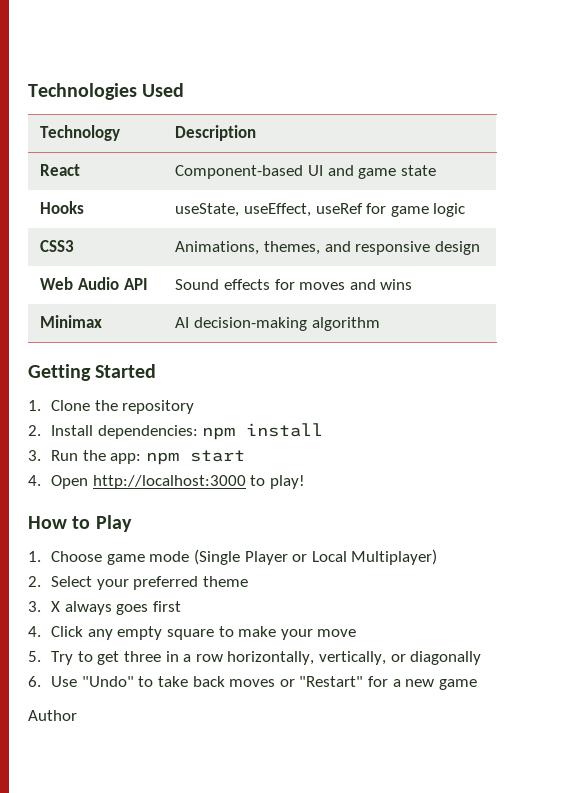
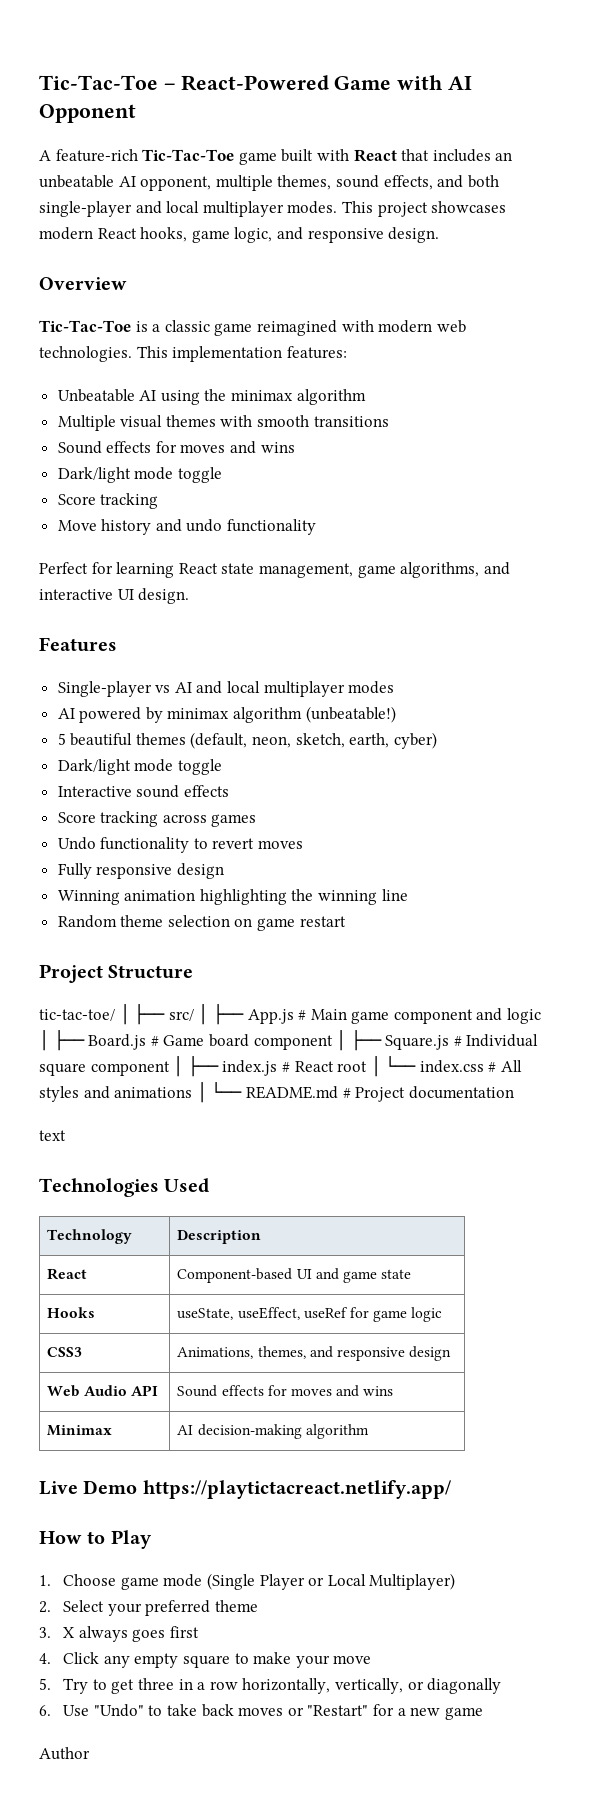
(28, 91) none -> [39,75,473,91] [39,104,136,123] [39,149,513,165] [39,175,499,191] [39,201,507,217] [39,227,440,243] [39,277,127,290] [39,320,466,336] [39,346,347,362] [57,389,366,405] [57,415,389,431] [57,441,295,454] [57,467,222,483] [57,493,159,509] [57,519,317,535] [39,562,510,578] [39,588,190,604] [39,637,117,652] [57,681,395,697] [57,706,396,723] [57,732,437,749] [57,759,222,775] [57,785,229,798] [57,811,257,827] [57,837,304,853] [57,863,224,879] [57,889,408,905] [57,915,346,931] [39,964,194,983] [39,1004,542,1025] [39,1030,539,1051] [39,1056,523,1077] [39,1082,514,1103] [39,1130,66,1141] Tic-Tac-Toe – React-Powered Game with AI Opponent // A feature-rich Tic-Tac-Toe game built with React that includes an unbeatable AI opponent, multiple themes, sound effects, and both single-player and local multiplayer modes. This project showcases modern React hooks, game logic, and responsive design. // Overview // Tic-Tac-Toe is a classic game reimagined with modern web technologies. This implementation features: // Unbeatable AI using the minimax algorithm // Multiple visual themes with smooth transitions // Sound effects for moves and wins // Dark/light mode toggle // Score tracking // Move history and undo functionality // Perfect for learning React state management, game algorithms, and interactive UI design. // Features // Single-player vs AI and local multiplayer modes // AI powered by minimax algorithm (unbeatable!) // 5 beautiful themes (default, neon, sketch, earth, cyber) // Dark/light mode toggle // Interactive sound effects // Score tracking across games // Undo functionality to revert moves // Fully responsive design // Winning animation highlighting the winning line // Random theme selection on game restart // Project Structure // tic-tac-toe/ │ ├── src/ │ ├── App.js # Main game component and logic │ ├── Board.js # Game board component │ ├── Square.js # Individual square component │ ├── index.js # React root │ └── index.css # All styles and animations │ └── README.md # Project documentation // text //
[28,364,157,381] [28,400,195,414] [28,423,324,440] [28,450,246,465] [28,475,306,489] Getting Started // 1. Clone the repository // 2. Install dependencies: npm install // 3. Run the app: npm start // 4. Open http://localhost:3000 to play! -> [39,1480,452,1499] Live Demo https://playtictacreact.netlify.app/

